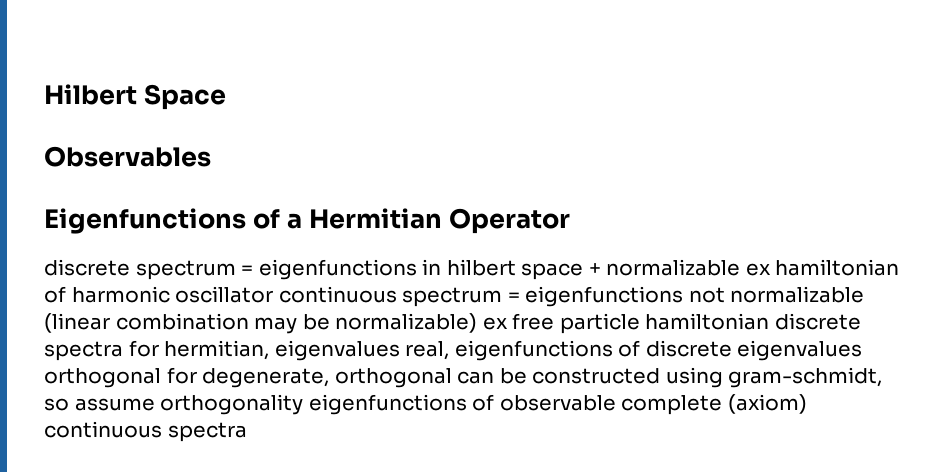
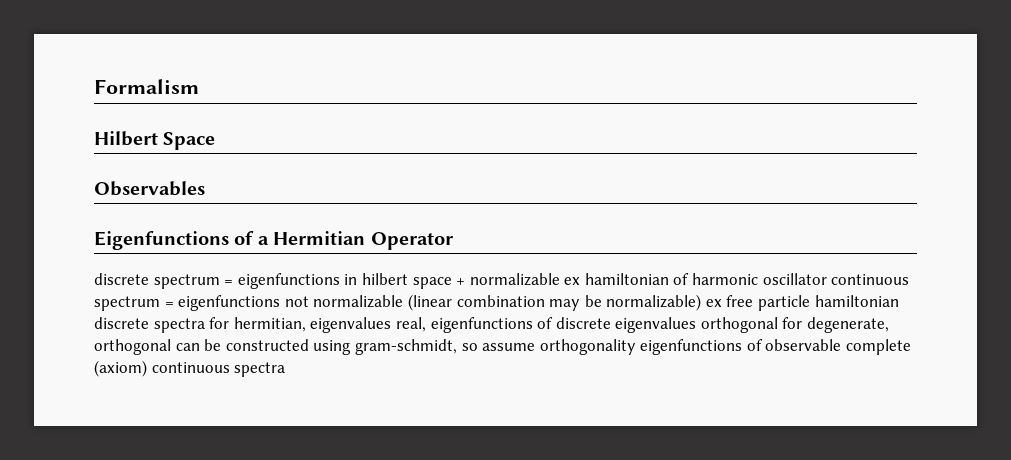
(44, 94) none -> [94,79,199,94] Formalism //

